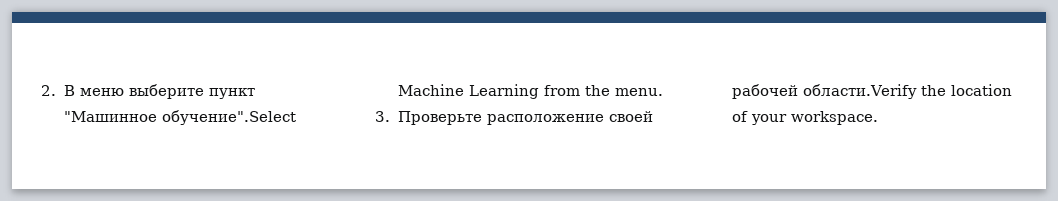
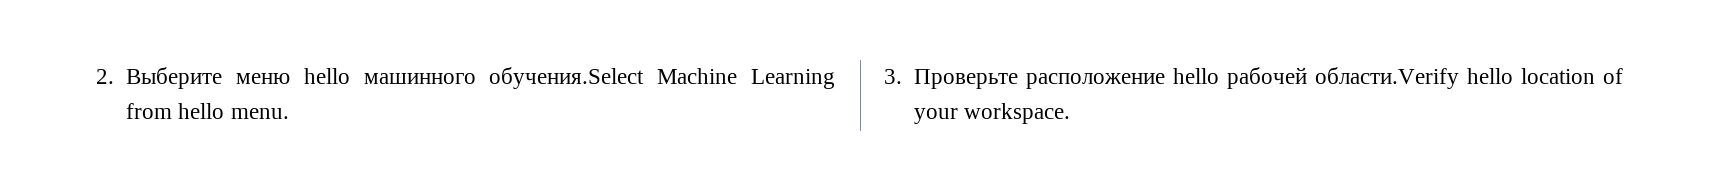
[63,84,255,99] [63,110,296,125] В меню выберите пункт "Машинное обучение".Select -> [126,67,645,89] Выберите меню hello машинного обучения.Select
[584,85,610,96] the -> [178,103,225,119] hello
[608,111,653,122] своей -> [1173,68,1220,84] hello
[921,85,947,96] the -> [1467,68,1514,84] hello

